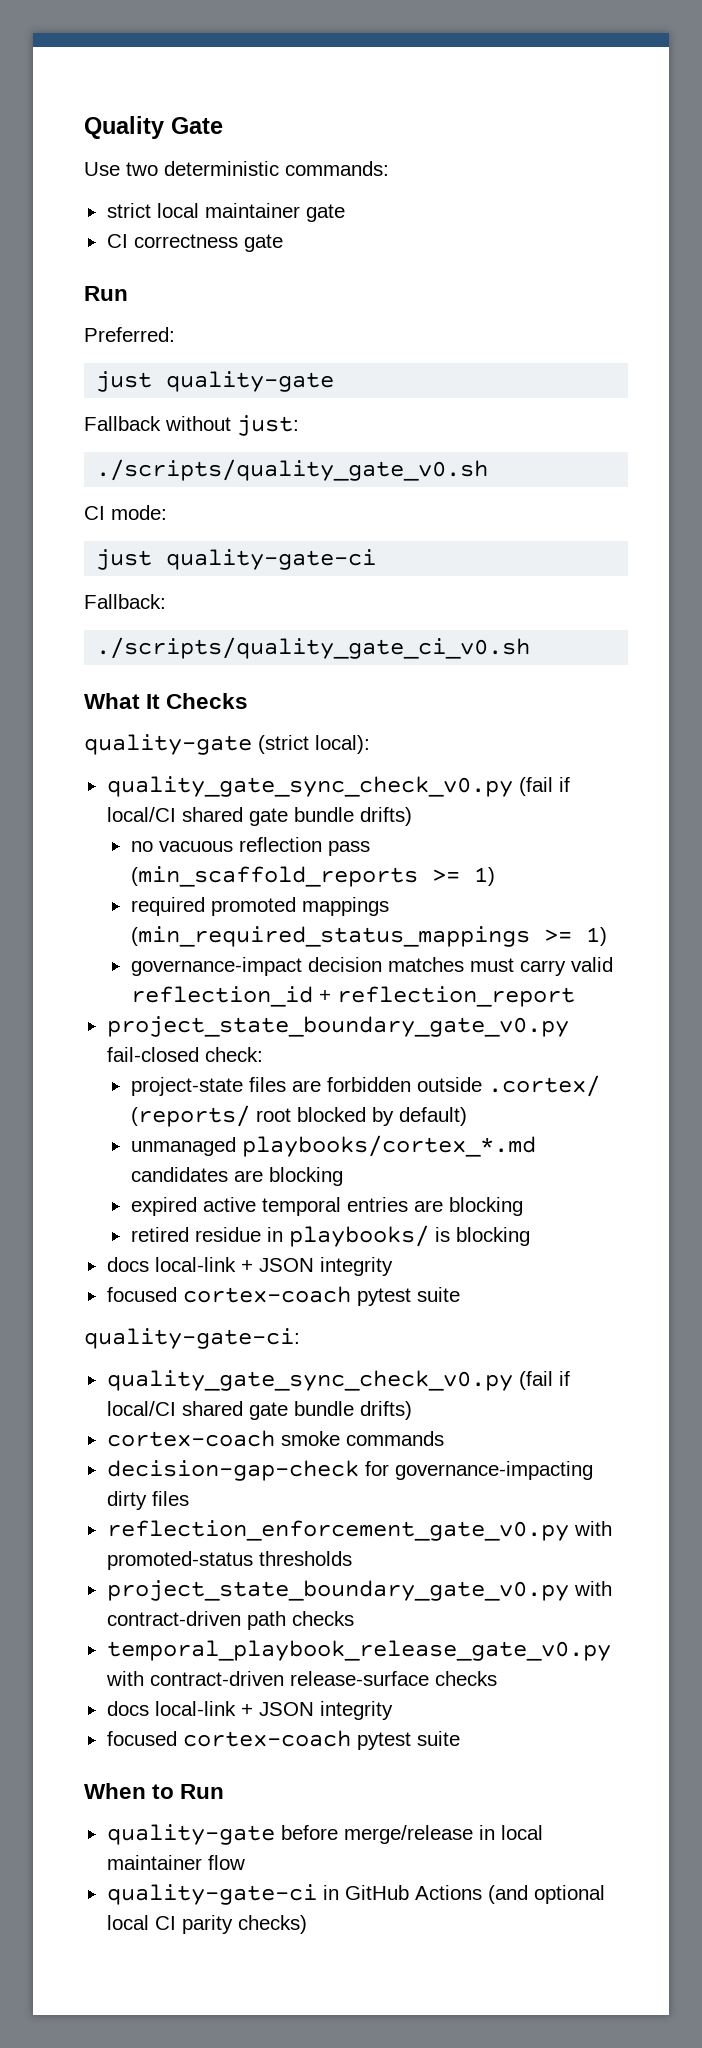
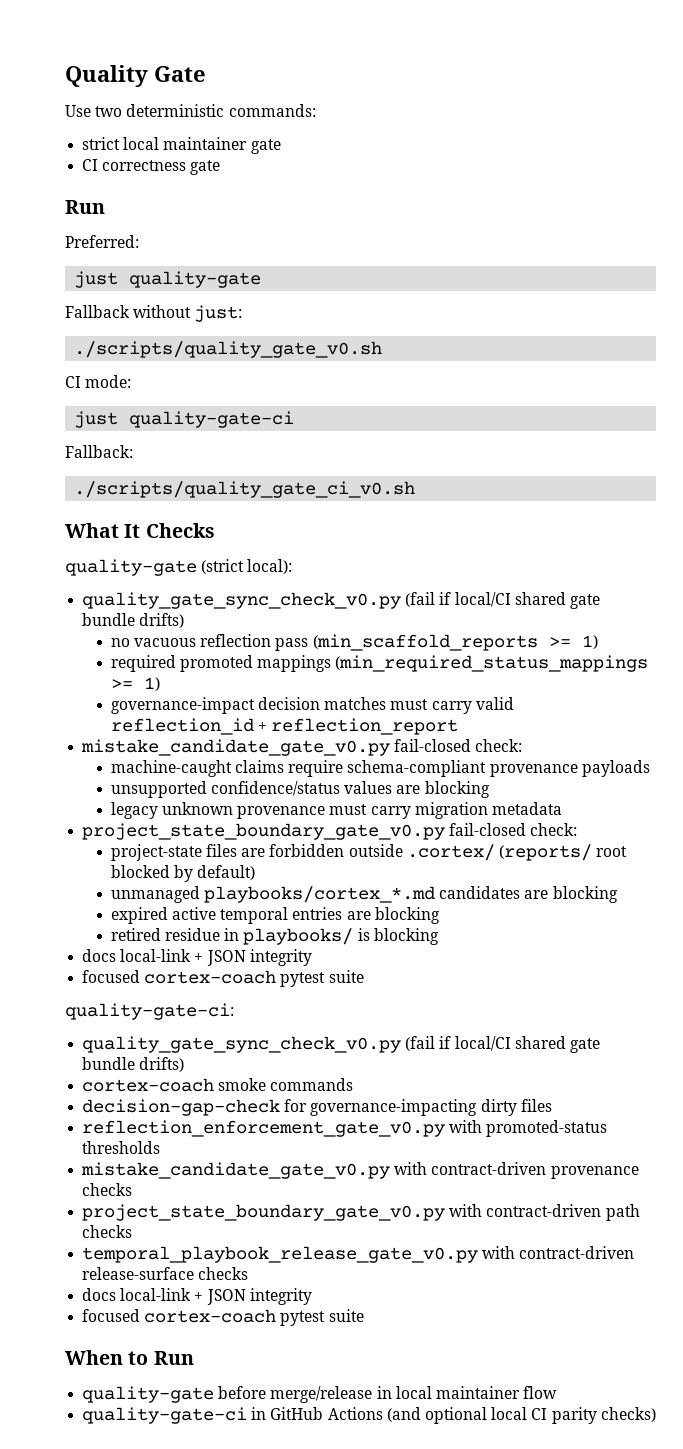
(575, 996) none -> [81,739,523,756] [110,760,650,777] [110,781,490,798] [110,802,563,819] // mistake_candidate_gate_v0.py fail-closed check: // machine-caught claims require schema-compliant provenance payloads // unsupported confidence/status values are blocking // legacy unknown provenance must carry migration metadata
(352, 1558) none -> [81,1162,639,1179] [82,1183,133,1196] // mistake_candidate_gate_v0.py with contract-driven provenance checks

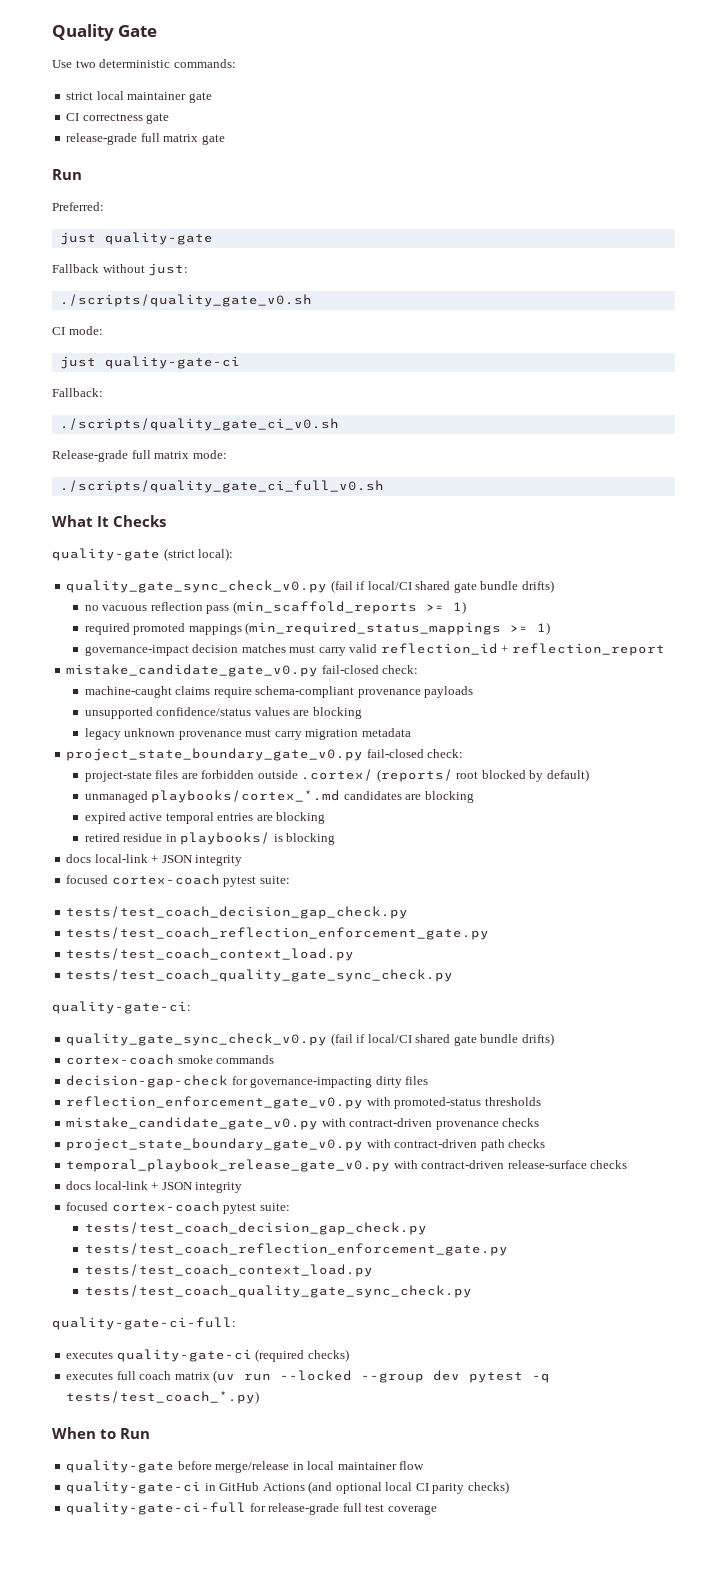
(221, 167) none -> [66,133,225,145] // release-grade full matrix gate
(416, 489) none -> [52,450,227,462] [59,480,384,493] // Release-grade full matrix mode: // ./scripts/quality_gate_ci_full_v0.sh
[328,970,364,983] suite -> [259,876,290,884] [66,906,409,919] [66,927,490,940] [66,948,355,961] [66,969,454,982] suite: // tests/test_coach_decision_gap_check.py // tests/test_coach_reflection_enforcement_gate.py // tests/test_coach_context_load.py // tests/test_coach_quality_gate_sync_check.py
[328,1309,364,1322] suite -> [259,1203,290,1211] [84,1222,427,1235] [84,1243,508,1256] [84,1264,373,1277] [84,1285,472,1298] [52,1317,236,1330] [66,1349,349,1362] [66,1370,551,1383] [66,1391,260,1404] suite: // tests/test_coach_decision_gap_check.py // tests/test_coach_reflection_enforcement_gate.py // tests/test_coach_context_load.py // tests/test_coach_quality_gate_sync_check.py // quality-gate-ci-full: // executes quality-gate-ci (required checks) // executes full coach matrix (uv run --locked --group dev pytest -q tests/test_coach_*.py)
(656, 1414) none -> [66,1502,437,1515] // quality-gate-ci-full for release-grade full test coverage

